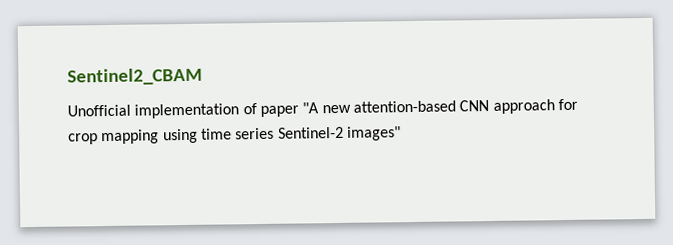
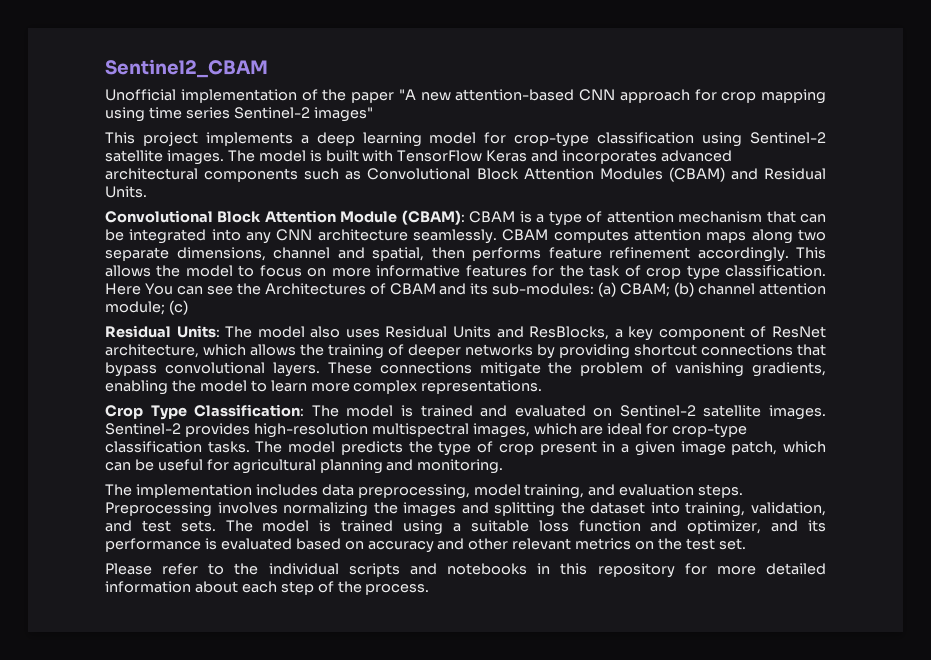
(257, 109) none -> [322,89,347,101] the
(401, 133) none -> [105,132,826,147] [105,150,733,165] [105,167,827,182] [105,186,147,198] [105,210,826,226] [105,229,827,244] [105,247,826,262] [105,265,826,280] [105,282,826,297] [105,300,188,315] [105,325,826,341] [105,344,826,359] [105,362,826,377] [105,380,543,395] [105,404,826,420] [105,423,748,438] [105,441,827,456] [105,459,504,474] [105,484,744,499] [105,502,826,517] [105,520,827,535] [105,538,746,553] [105,563,826,578] [105,581,430,595] // This project implements a deep learning model for crop-type classification using Sentinel-2 satellite images. The model is built with TensorFlow Keras and incorporates advanced architectural components such as Convolutional Block Attention Modules (CBAM) and Residual Units. // Convolutional Block Attention Module (CBAM): CBAM is a type of attention mechanism that can be integrated into any CNN architecture seamlessly. CBAM computes attention maps along two separate dimensions, channel and spatial, then performs feature refinement accordingly. This allows the model to focus on more informative features for the task of crop type classification. Here You can see the Architectures of CBAM and its sub-modules: (a) CBAM; (b) channel attention module; (c) // Residual Units: The model also uses Residual Units and ResBlocks, a key component of ResNet architecture, which allows the training of deeper networks by providing shortcut connections that bypass convolutional layers. These connections mitigate the problem of vanishing gradients, enabling the model to learn more complex representations. // Crop Type Classification: The model is trained and evaluated on Sentinel-2 satellite images. Sentinel-2 provides high-resolution multispectral images, which are ideal for crop-type classification tasks. The model predicts the type of crop present in a given image patch, which can be useful for agricultural planning and monitoring. // The implementation includes data preprocessing, model training, and evaluation steps. Preprocessing involves normalizing the images and splitting the dataset into training, validation, and test sets. The model is trained using a suitable loss function and optimizer, and its performance is evaluated based on accuracy and other relevant metrics on the test set. // Please refer to the individual scripts and notebooks in this repository for more detailed information about each step of the process.

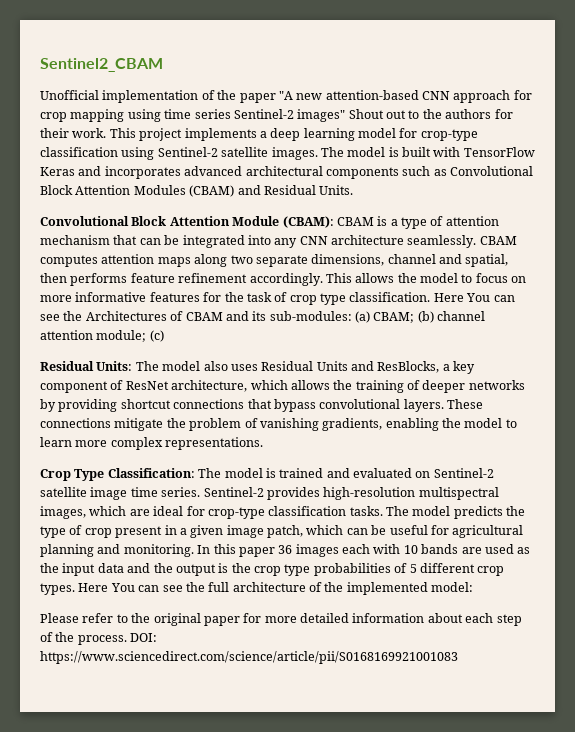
(373, 114) // -> [348,109,513,119] [40,128,107,138] Shout out to the authors for their work.
[769,405,826,420] images. -> [90,487,201,500] image time series.
[105,484,744,499] [105,502,826,517] [105,520,827,535] [105,538,746,553] [105,563,675,578] // The implementation includes data preprocessing, model training, and evaluation steps. Preprocessing involves normalizing the images and splitting the dataset into training, validation, and test sets. The model is trained using a suitable loss function and optimizer, and its performance is evaluated based on accuracy and other relevant metrics on the test set. // Please refer to the individual scripts and notebooks in this repository -> [197,544,531,557] [40,563,505,576] [40,582,474,595] [40,613,240,626] In this paper 36 images each with 10 bands are used as the input data and the output is the crop type probabilities of 5 different crop types. Here You can see the full architecture of the implemented model: // Please refer to the original paper
(430, 589) none -> [130,633,158,642] [40,651,458,664] DOI: https://www.sciencedirect.com/science/article/pii/S0168169921001083

